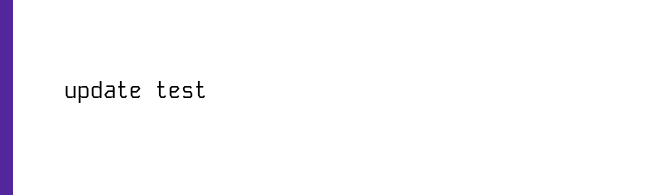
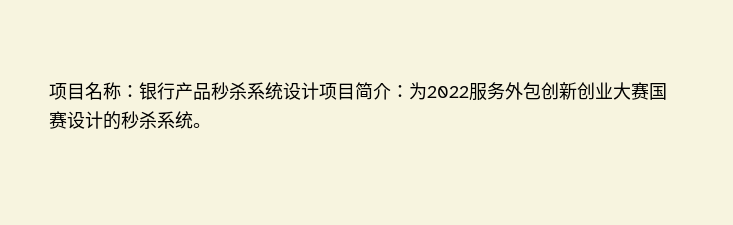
[64,81,207,103] update test -> [49,82,667,101] [49,111,211,130] 项目名称：银行产品秒杀系统设计项目简介：为2022服务外包创新创业大赛国赛设计的秒杀系统。

